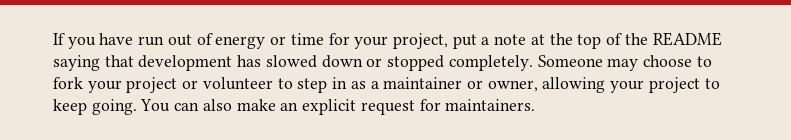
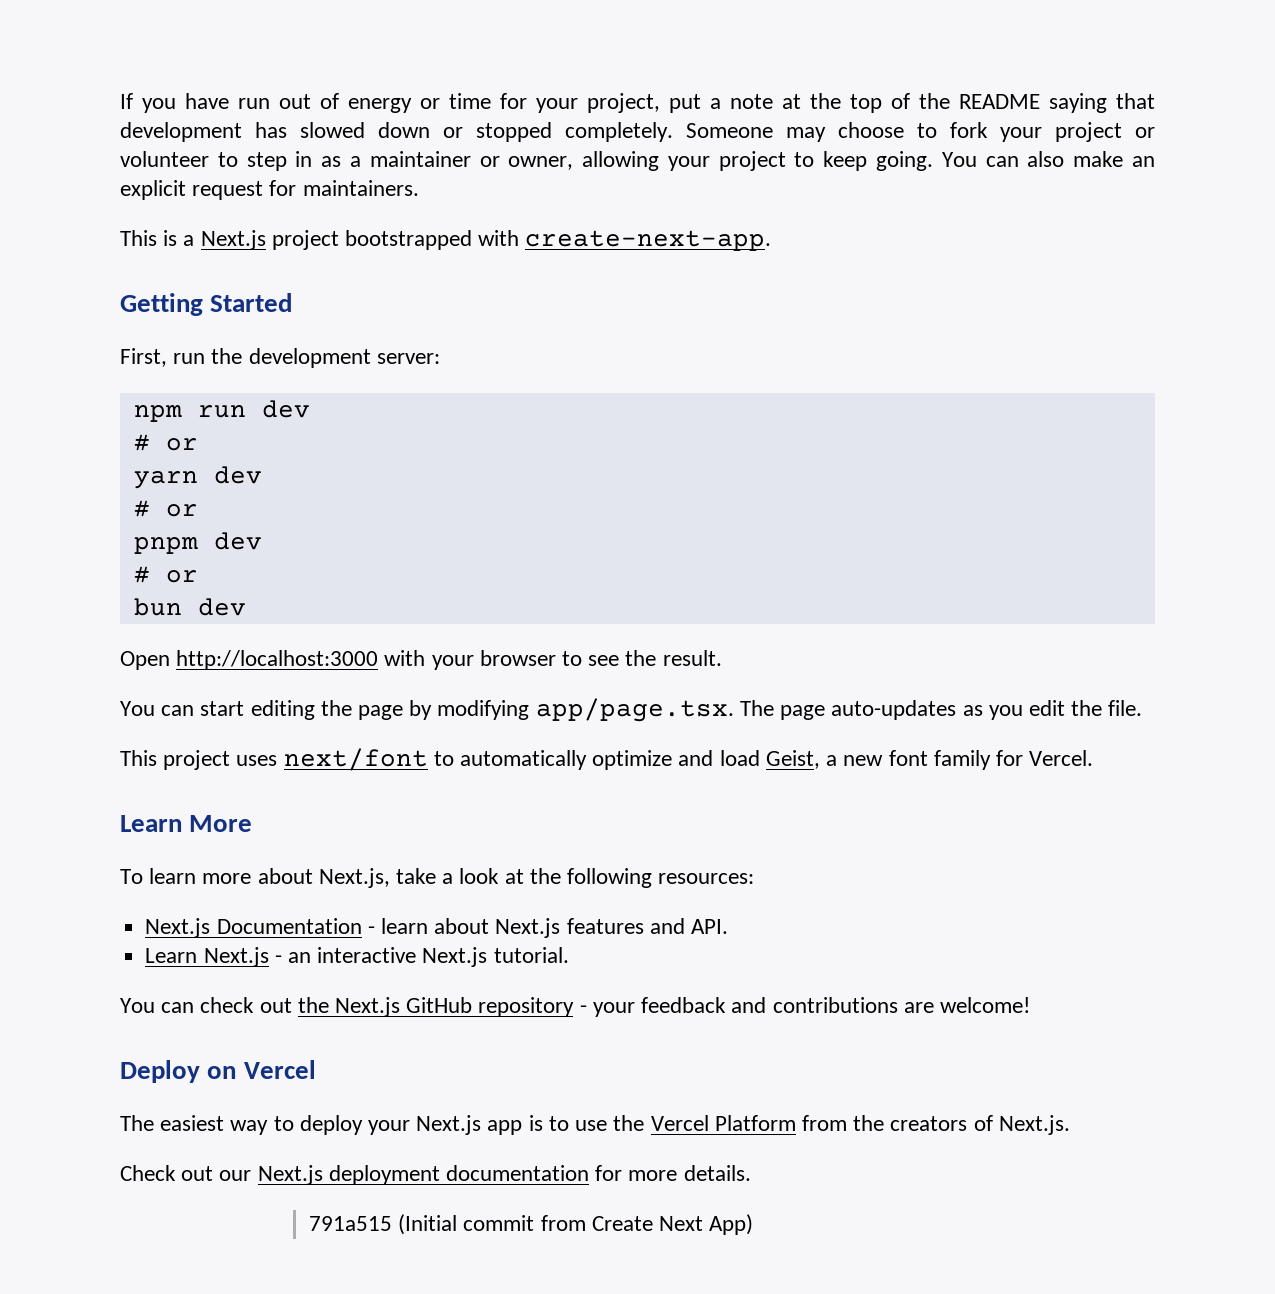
(536, 105) none -> [120,230,772,251] [120,293,293,316] [120,348,440,368] [133,400,310,422] [133,434,198,451] [133,466,262,489] [133,500,198,517] [133,532,262,554] [133,566,198,583] [133,598,246,616] [120,650,722,670] [120,698,1143,722] [120,748,1094,771] [120,815,253,832] [120,868,755,888] [145,918,728,938] [145,947,569,967] [120,997,1030,1017] [120,1060,316,1083] [120,1115,1070,1135] [120,1165,751,1185] [308,1214,754,1235] // This is a Next.js project bootstrapped with create-next-app. // Getting Started // First, run the development server: // npm run dev // # or // yarn dev // # or // pnpm dev // # or // bun dev // Open http://localhost:3000 with your browser to see the result. // You can start editing the page by modifying app/page.tsx. The page auto-updates as you edit the file. // This project uses next/font to automatically optimize and load Geist, a new font family for Vercel. // Learn More // To learn more about Next.js, take a look at the following resources: // Next.js Documentation - learn about Next.js features and API. // Learn Next.js - an interactive Next.js tutorial. // You can check out the Next.js GitHub repository - your feedback and contributions are welcome! // Deploy on Vercel // The easiest way to deploy your Next.js app is to use the Vercel Platform from the creators of Next.js. // Check out our Next.js deployment documentation for more details. // 791a515 (Initial commit from Create Next App)

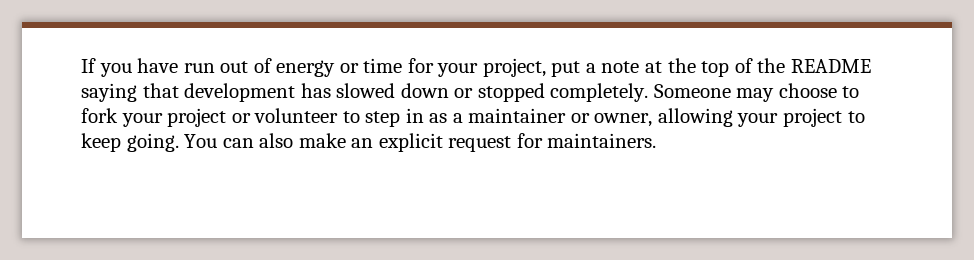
[120,230,772,251] [120,293,293,316] [120,348,440,368] [133,400,310,422] [133,434,198,451] [133,466,262,489] [133,500,198,517] [133,532,262,554] [133,566,198,583] [133,598,246,616] [120,650,722,670] [120,698,1143,722] [120,748,1094,771] [120,815,253,832] [120,868,755,888] [145,918,728,938] [145,947,569,967] [120,997,1030,1017] [120,1060,316,1083] [120,1115,1070,1135] [120,1165,751,1185] [308,1214,754,1235] // This is a Next.js project bootstrapped with create-next-app. // Getting Started // First, run the development server: // npm run dev // # or // yarn dev // # or // pnpm dev // # or // bun dev // Open http://localhost:3000 with your browser to see the result. // You can start editing the page by modifying app/page.tsx. The page auto-updates as you edit the file. // This project uses next/font to automatically optimize and load Geist, a new font family for Vercel. // Learn More // To learn more about Next.js, take a look at the following resources: // Next.js Documentation - learn about Next.js features and API. // Learn Next.js - an interactive Next.js tutorial. // You can check out the Next.js GitHub repository - your feedback and contributions are welcome! // Deploy on Vercel // The easiest way to deploy your Next.js app is to use the Vercel Platform from the creators of Next.js. // Check out our Next.js deployment documentation for more details. // 791a515 (Initial commit from Create Next App) -> (657, 140) none

